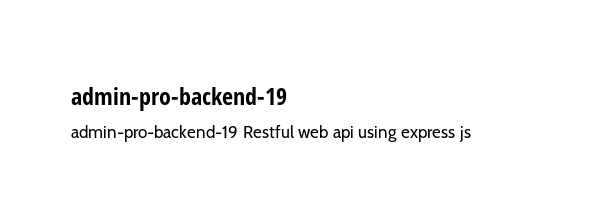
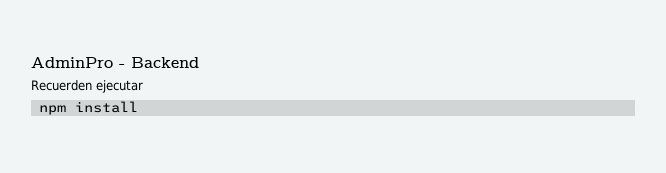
[71,87,287,111] [71,125,471,142] admin-pro-backend-19 // admin-pro-backend-19 Restful web api using express js -> [31,57,199,68] [31,80,143,93] [38,101,138,115] AdminPro - Backend // Recuerden ejecutar // npm install

